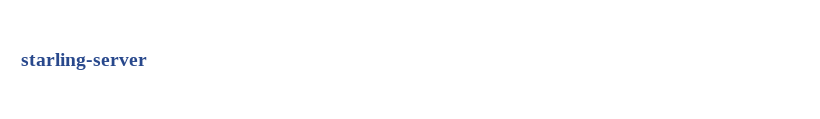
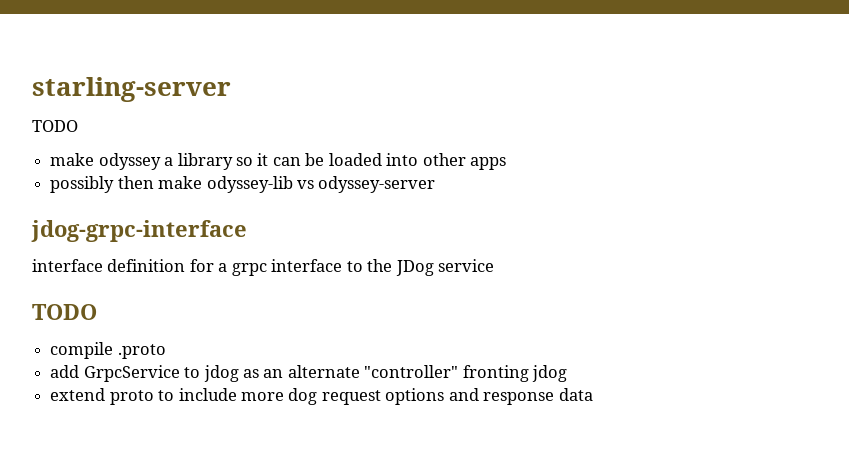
(147, 61) none -> [32,120,78,132] [50,153,507,170] [50,176,436,193] [31,220,247,242] [32,259,495,276] [32,304,97,320] [50,342,166,359] [50,365,568,382] [50,388,593,405] // TODO // make odyssey a library so it can be loaded into other apps // possibly then make odyssey-lib vs odyssey-server // jdog-grpc-interface // interface definition for a grpc interface to the JDog service // TODO // compile .proto // add GrpcService to jdog as an alternate "controller" fronting jdog // extend proto to include more dog request options and response data

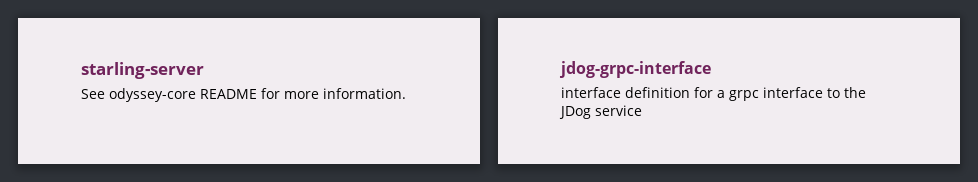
[32,120,78,132] [50,153,507,170] [50,176,436,193] TODO // make odyssey a library so it can be loaded into other apps // possibly then make odyssey-lib vs odyssey-server -> [81,88,406,102] See odyssey-core README for more information.
[32,304,97,320] [50,342,166,359] [50,365,568,382] [50,388,593,405] // TODO // compile .proto // add GrpcService to jdog as an alternate "controller" fronting jdog // extend proto to include more dog request options and response data -> (642, 110) none

